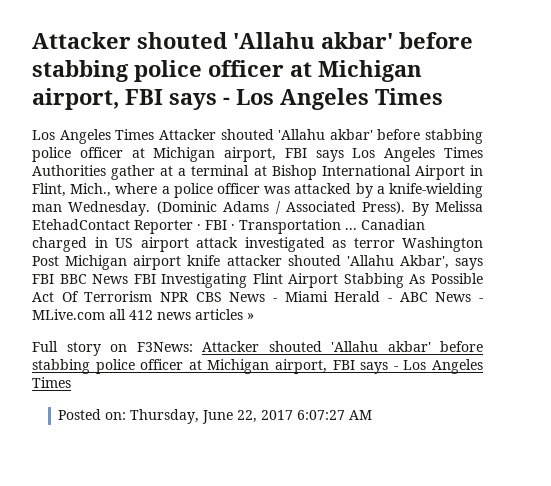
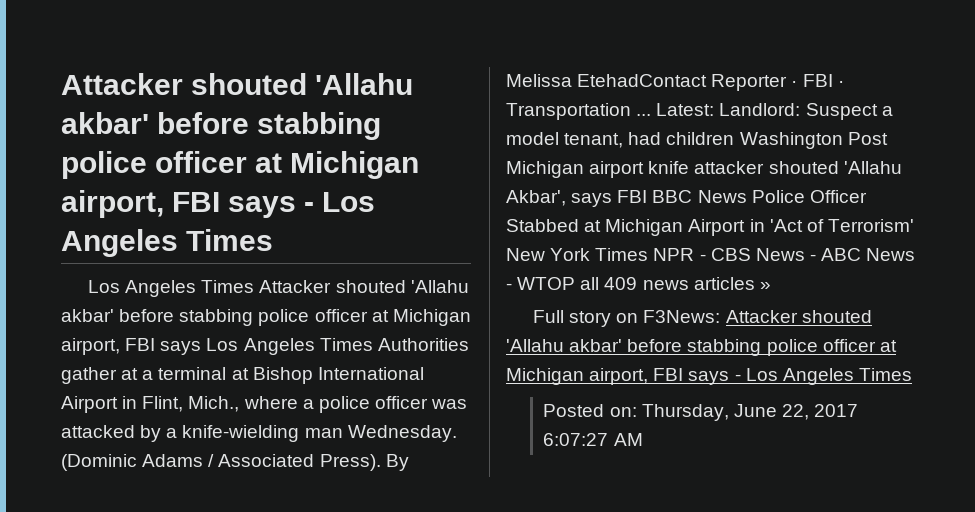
[361,219,425,230] [32,237,395,252] Canadian charged in US airport attack investigated as terror -> [656,103,893,120] [506,132,735,148] Latest: Landlord: Suspect a model tenant, had children
[133,273,483,288] [32,291,484,302] [32,309,153,320] FBI Investigating Flint Airport Stabbing As Possible Act Of Terrorism NPR CBS News - Miami Herald - ABC News - MLive.com all 412 -> [751,190,867,203] [506,219,914,236] [506,248,916,261] [506,277,638,290] Police Officer Stabbed at Michigan Airport in 'Act of Terrorism' New York Times NPR - CBS News - ABC News - WTOP all 409

